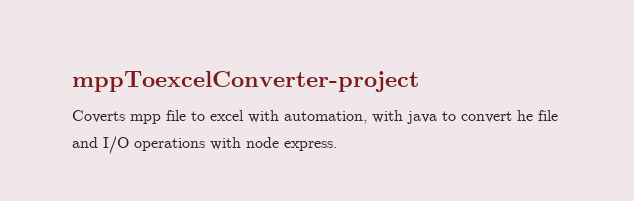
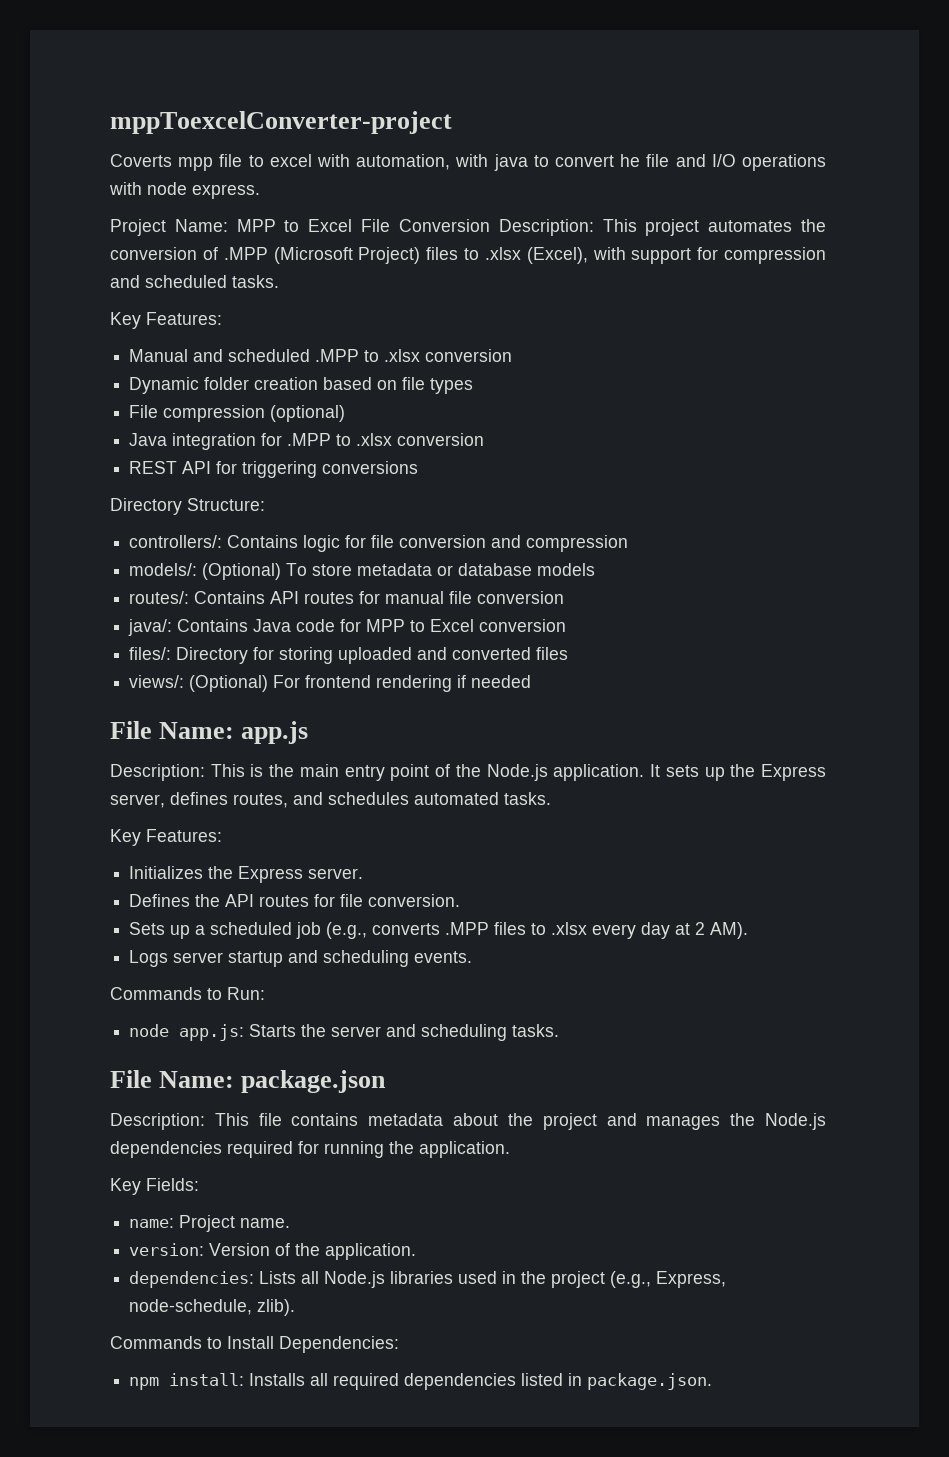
(337, 146) none -> [110,219,827,236] [110,247,827,264] [110,275,279,288] [110,312,222,329] [129,349,513,362] [129,377,474,394] [129,405,346,422] [129,433,485,450] [129,461,419,478] [110,498,265,515] [129,535,629,552] [129,563,596,580] [129,591,565,604] [128,619,567,636] [129,647,569,664] [129,675,532,692] [110,721,309,744] [110,764,827,781] [110,792,551,808] [110,829,222,846] [129,866,364,883] [129,894,461,907] [129,922,749,939] [129,950,473,967] [110,987,265,1000] [129,1024,560,1041] [110,1070,387,1093] [110,1113,827,1130] [110,1141,510,1158] [110,1178,199,1195] [129,1215,291,1232] [129,1243,417,1260] [129,1271,727,1288] [129,1299,296,1316] [110,1336,399,1353] [129,1373,713,1390] // Project Name: MPP to Excel File Conversion Description: This project automates the conversion of .MPP (Microsoft Project) files to .xlsx (Excel), with support for compression and scheduled tasks. // Key Features: // Manual and scheduled .MPP to .xlsx conversion // Dynamic folder creation based on file types // File compression (optional) // Java integration for .MPP to .xlsx conversion // REST API for triggering conversions // Directory Structure: // controllers/: Contains logic for file conversion and compression // models/: (Optional) To store metadata or database models // routes/: Contains API routes for manual file conversion // java/: Contains Java code for MPP to Excel conversion // files/: Directory for storing uploaded and converted files // views/: (Optional) For frontend rendering if needed // File Name: app.js // Description: This is the main entry point of the Node.js application. It sets up the Express server, defines routes, and schedules automated tasks. // Key Features: // Initializes the Express server. // Defines the API routes for file conversion. // Sets up a scheduled job (e.g., converts .MPP files to .xlsx every day at 2 AM). // Logs server startup and scheduling events. // Commands to Run: // node app.js: Starts the server and scheduling tasks. // File Name: package.json // Description: This file contains metadata about the project and manages the Node.js dependencies required for running the application. // Key Fields: // name: Project name. // version: Version of the application. // dependencies: Lists all Node.js libraries used in the project (e.g., Express, node-schedule, zlib). // Commands to Install Dependencies: // npm install: Installs all required dependencies listed in package.json.

